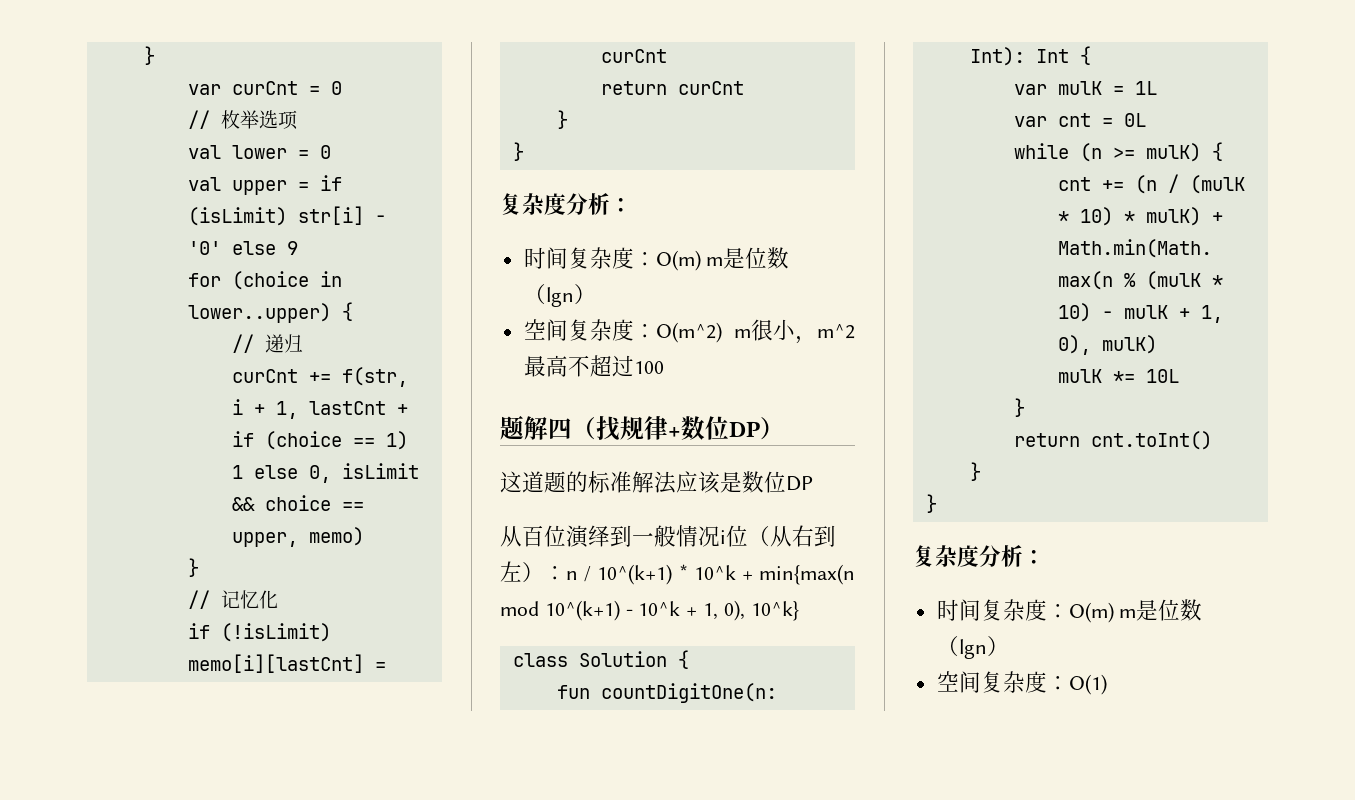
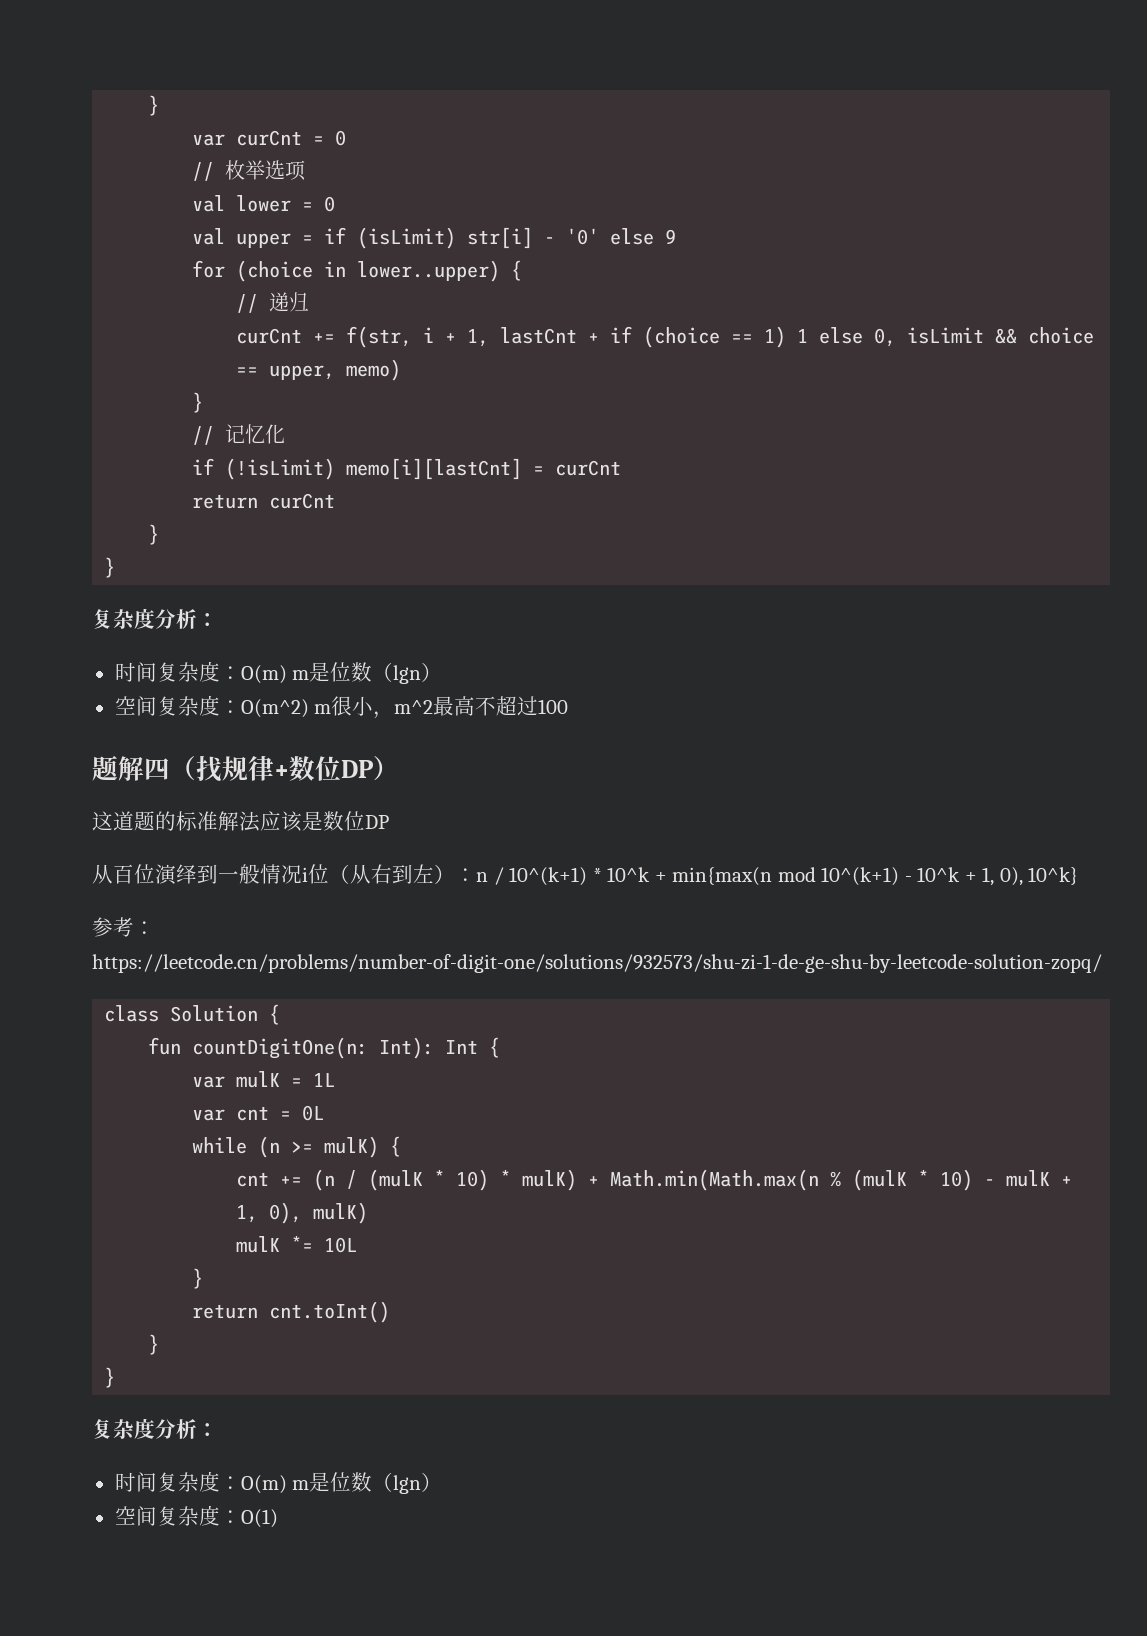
(799, 611) none -> [92,917,155,937] [92,954,1102,973] // 参考：https://leetcode.cn/problems/number-of-digit-one/solutions/932573/shu-zi-1-de-ge-shu-by-leetcode-solution-zopq/

